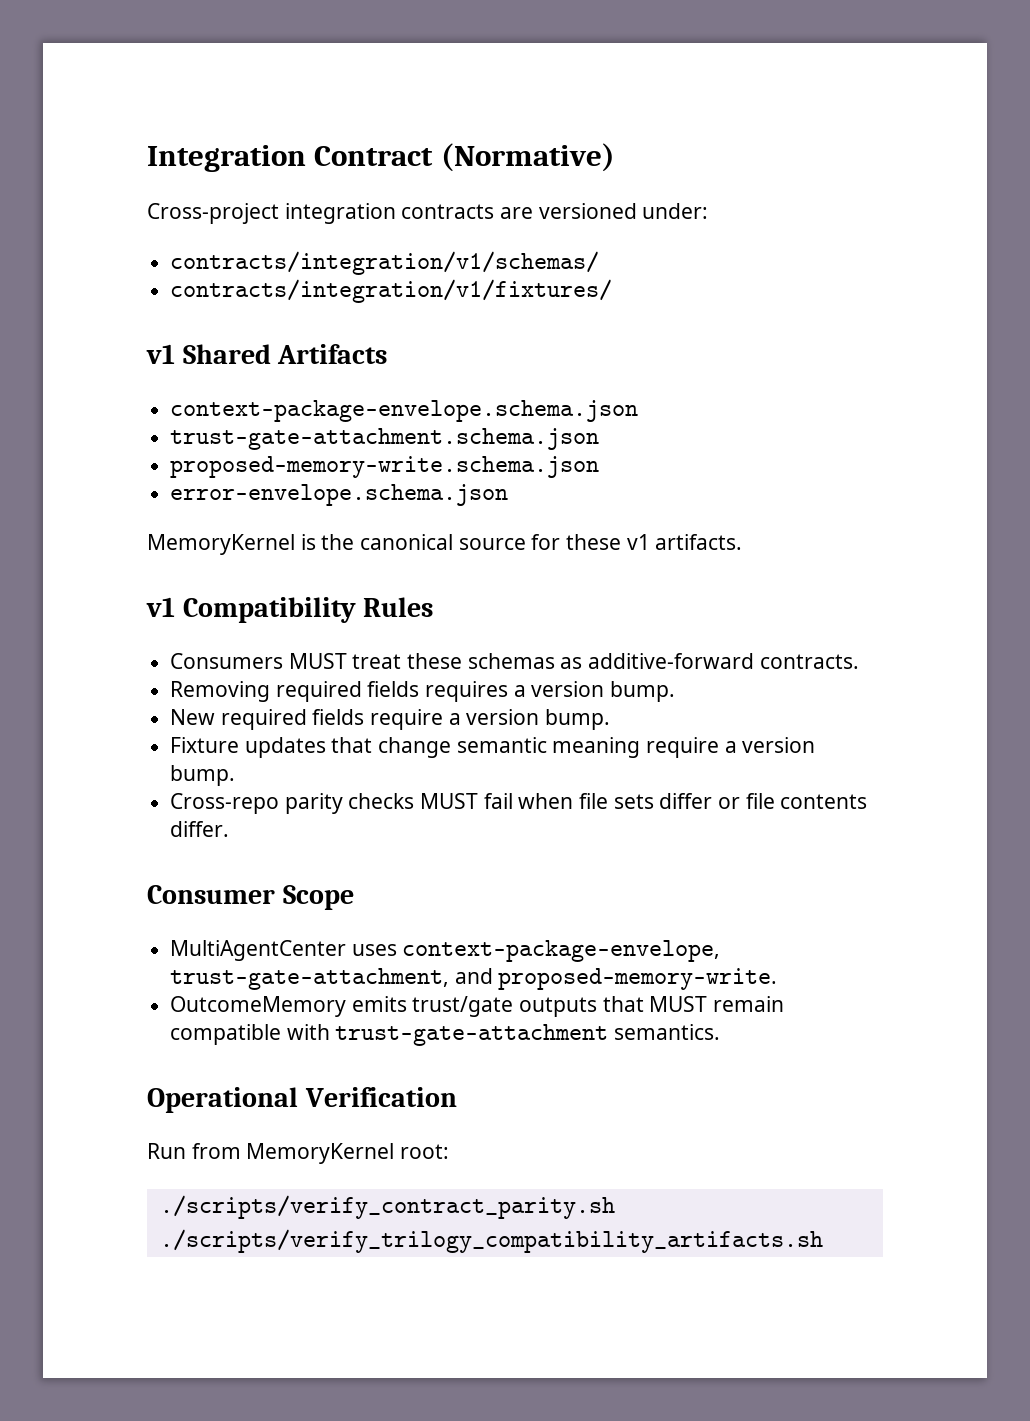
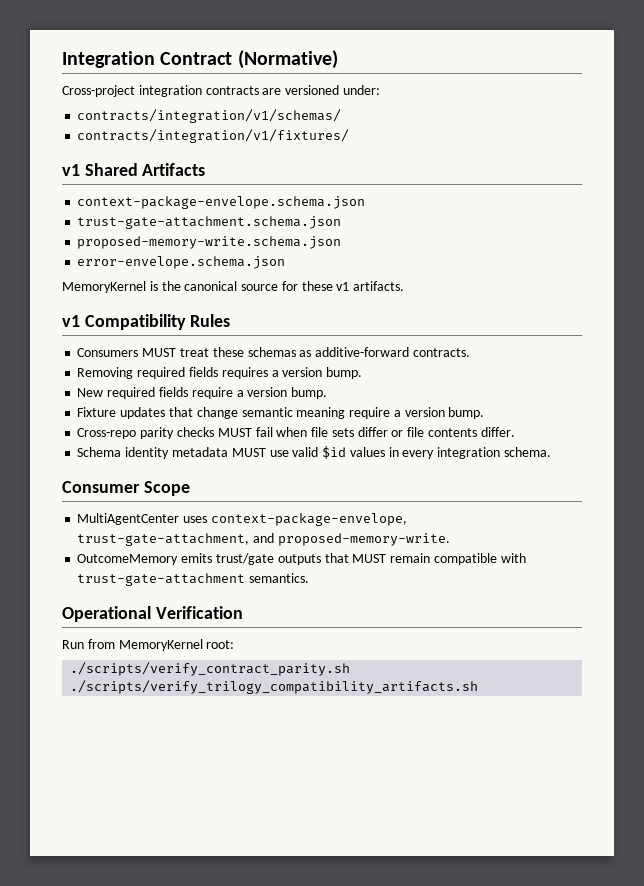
(230, 829) none -> [77,446,551,459] // Schema identity metadata MUST use valid $id values in every integration schema.

